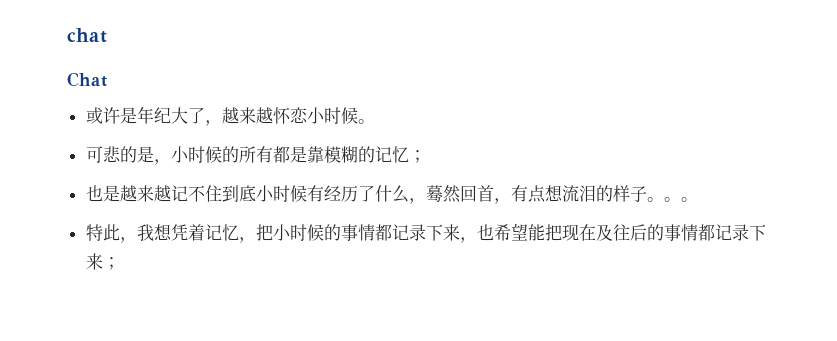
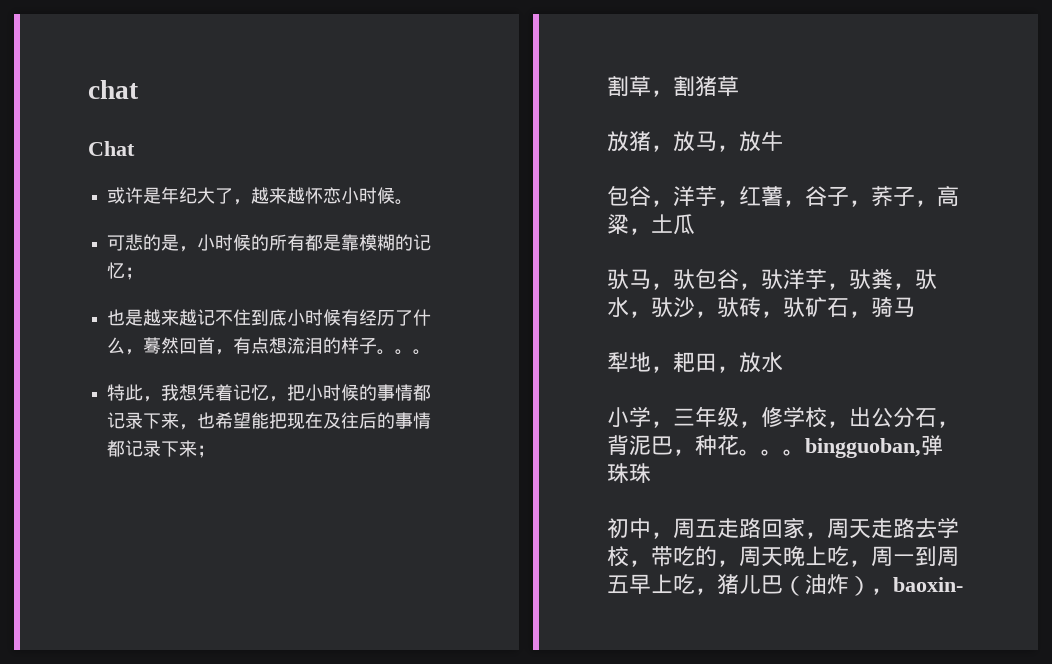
(120, 263) none -> [607,76,739,97] [607,131,783,152] [607,186,959,207] [607,214,695,235] [607,268,937,290] [607,297,915,318] [607,352,783,373] [607,406,959,428] [607,435,943,458] [607,463,651,483] [607,518,959,539] [607,546,959,567] [607,574,963,596] // 割草，割猪草 // 放猪，放马，放牛 // 包谷，洋芋，红薯，谷子，荞子，高粱，土瓜 // 驮马，驮包谷，驮洋芋，驮粪，驮水，驮沙，驮砖，驮矿石，骑马 // 犁地，耙田，放水 // 小学，三年级，修学校，出公分石，背泥巴，种花。。。bingguoban,弹珠珠 // 初中，周五走路回家，周天走路去学校，带吃的，周天晚上吃，周一到周五早上吃，猪儿巴（油炸），baoxin-

